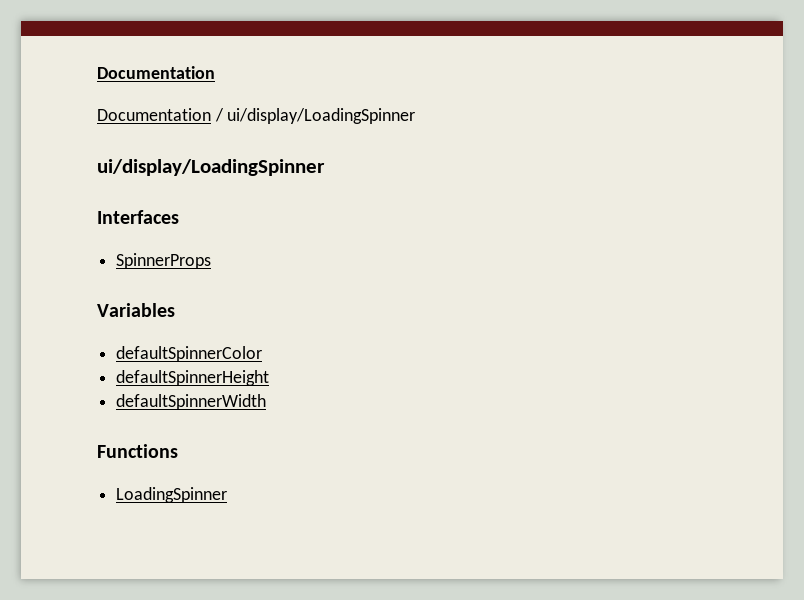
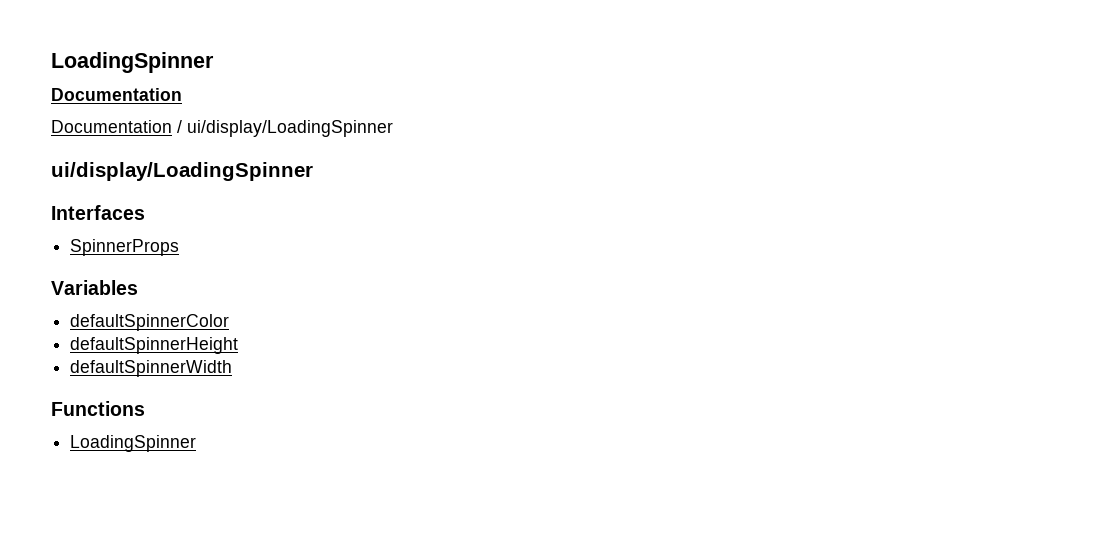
(97, 72) none -> [51,52,214,73] LoadingSpinner //

